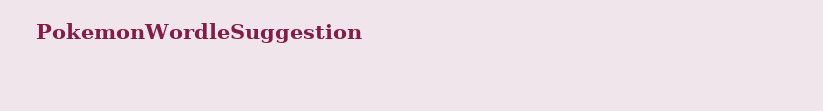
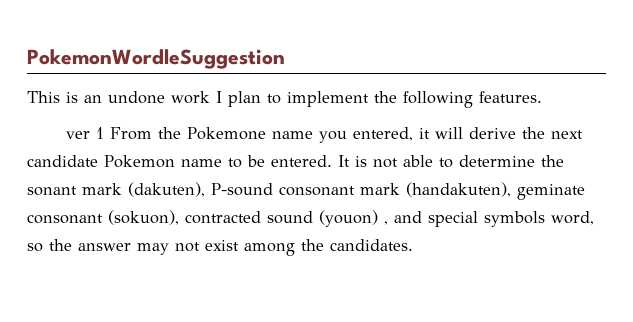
(362, 33) none -> [27,91,542,108] [65,127,583,143] [27,155,564,168] [27,182,585,200] [27,210,594,227] [27,239,413,256] // This is an undone work I plan to implement the following features. // ver 1 From the Pokemone name you entered, it will derive the next candidate Pokemon name to be entered. It is not able to determine the sonant mark (dakuten), P-sound consonant mark (handakuten), geminate consonant (sokuon), contracted sound (youon) , and special symbols word, so the answer may not exist among the candidates.

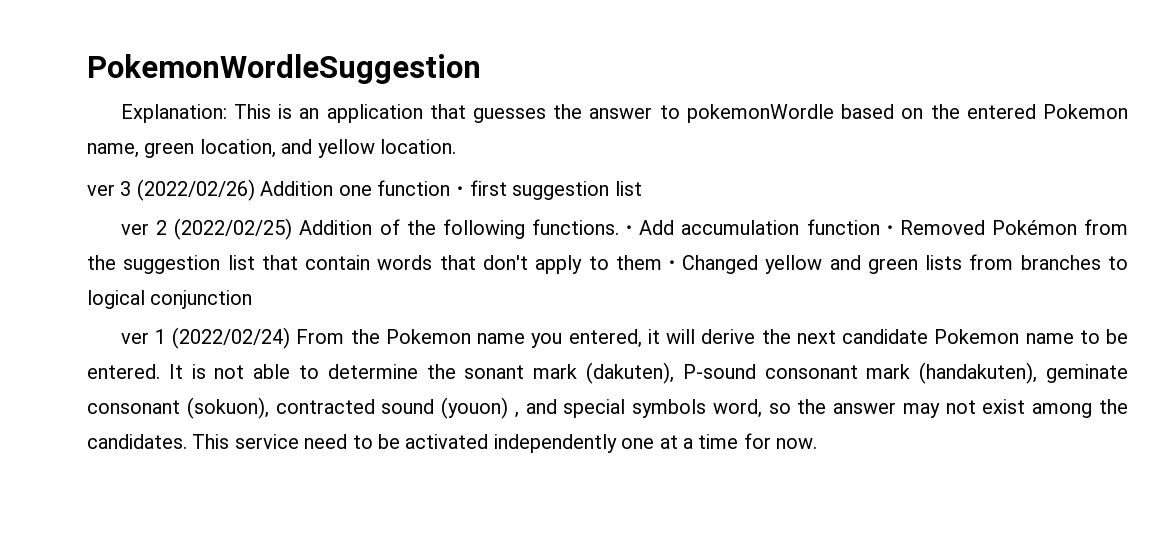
(285, 59) none -> [120,104,227,123] Explanation:
[108,91,542,108] undone work I plan to implement the following features. -> [326,104,1129,123] [87,139,456,158] [87,179,642,201] [120,218,1128,240] [87,254,1128,274] [87,290,253,309] application that guesses the answer to pokemonWordle based on the entered Pokemon name, green location, and yellow location. // ver 3 (2022/02/26) Addition one function・first suggestion list // ver 2 (2022/02/25) Addition of the following functions.・Add accumulation function・Removed Pokémon from the suggestion list that contain words that don't apply to them・Changed yellow and green lists from branches to logical conjunction
(104, 133) none -> [172,327,291,349] (2022/02/24)
[186,127,266,140] Pokemone -> [385,329,471,344] Pokemon
(413, 245) none -> [192,433,818,453] This service need to be activated independently one at a time for now.

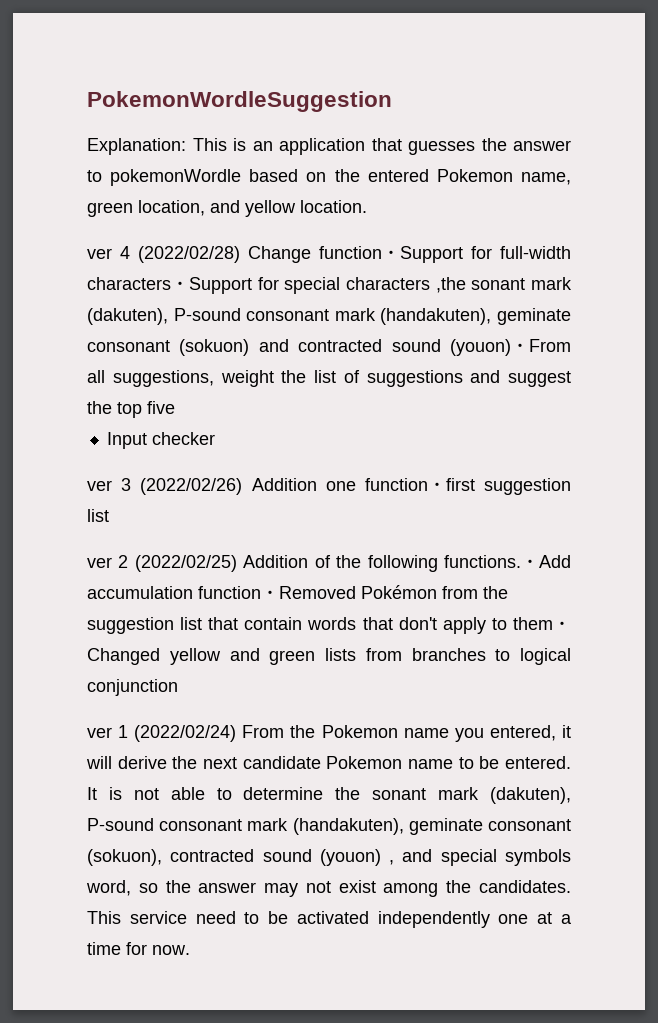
(456, 146) none -> [87,246,571,263] [87,277,572,294] [87,308,571,325] [87,339,571,356] [87,370,571,387] [87,401,175,418] [106,432,215,449] // ver 4 (2022/02/28) Change function・Support for full-width characters・Support for special characters ,the sonant mark (dakuten), P-sound consonant mark (handakuten), geminate consonant (sokuon) and contracted sound (youon)・From all suggestions, weight the list of suggestions and suggest the top five // Input checker

